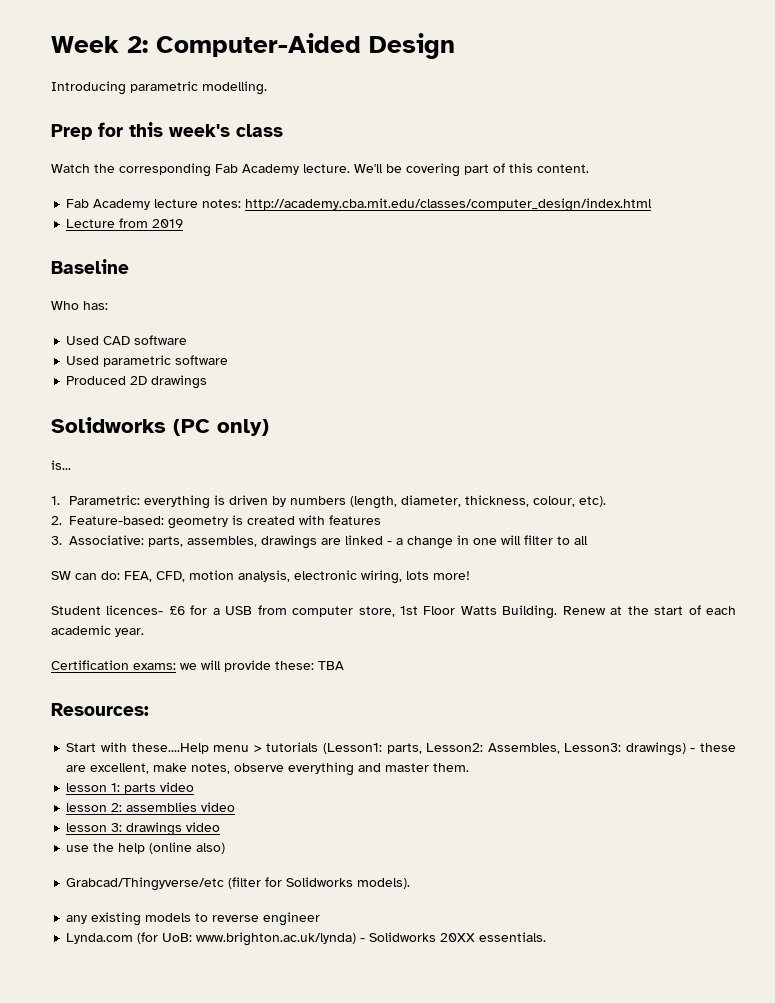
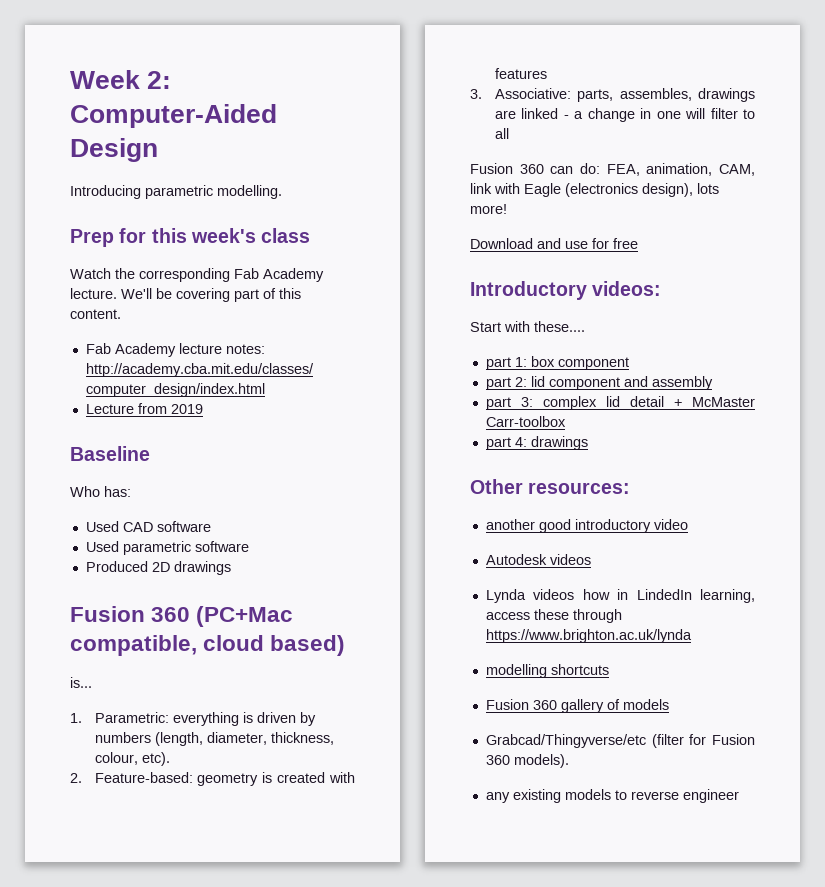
[51,417,269,436] Solidworks (PC only) -> [70,606,294,627] [70,635,346,656] Fusion 360 (PC+Mac compatible, cloud based)
[51,571,71,580] SW -> [470,163,544,174] Fusion 360
[156,570,470,584] [51,605,737,619] [51,625,144,637] [51,660,344,672] [51,703,149,716] [66,742,737,756] [66,762,470,776] [66,782,195,794] [66,802,236,812] [66,822,221,836] [66,842,226,854] CFD, motion analysis, electronic wiring, lots more! // Student licences- £6 for a USB from computer store, 1st Floor Watts Building. Renew at the start of each academic year. // Certification exams: we will provide these: TBA // Resources: // Start with these....Help menu > tutorials (Lesson1: parts, Lesson2: Assembles, Lesson3: drawings) - these are excellent, make notes, observe everything and master them. // lesson 1: parts video // lesson 2: assemblies video // lesson 3: drawings video // use the help (online also) -> [646,163,755,176] [470,183,719,197] [470,204,507,214] [470,238,638,249] [470,281,662,300] [470,321,585,332] [485,356,629,370] [485,376,713,390] [485,396,755,410] [485,416,566,427] [485,436,588,450] [470,479,631,494] [485,519,688,533] [485,554,591,565] [485,589,755,603] [485,609,622,623] [485,629,692,643] [485,664,609,678] [485,699,669,713] animation, CAM, link with Eagle (electronics design), lots more! // Download and use for free // Introductory videos: // Start with these.... // part 1: box component // part 2: lid component and assembly // part 3: complex lid detail + McMaster Carr-toolbox // part 4: drawings // Other resources: // another good introductory video // Autodesk videos // Lynda videos how in LindedIn learning, access these through https://www.brighton.ac.uk/lynda // modelling shortcuts // Fusion 360 gallery of models
[286,877,354,887] Solidworks -> [712,734,755,745] [485,755,510,765] Fusion 360
[66,932,547,946] // Lynda.com (for UoB: www.brighton.ac.uk/lynda) - Solidworks 20XX essentials. -> (739, 796) none

